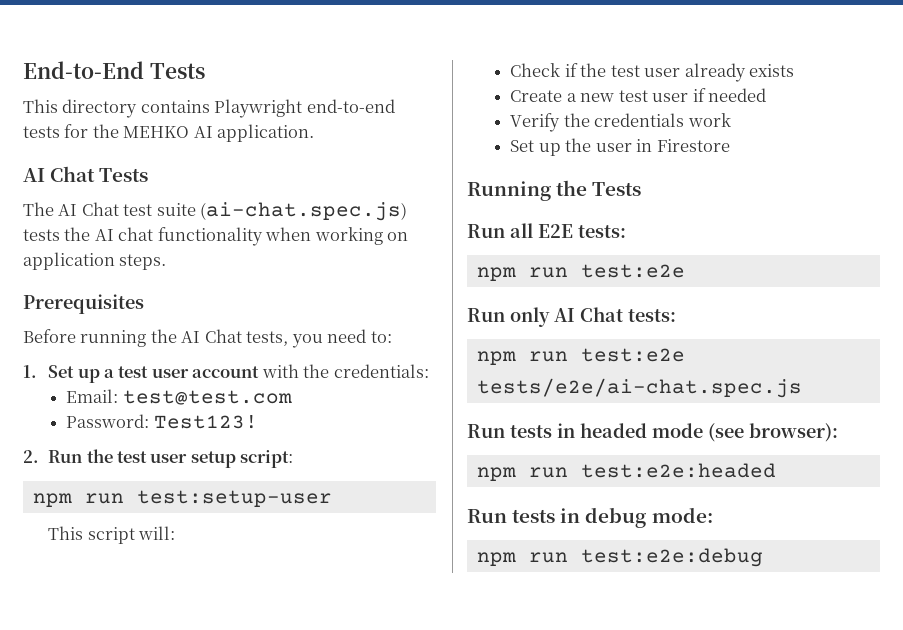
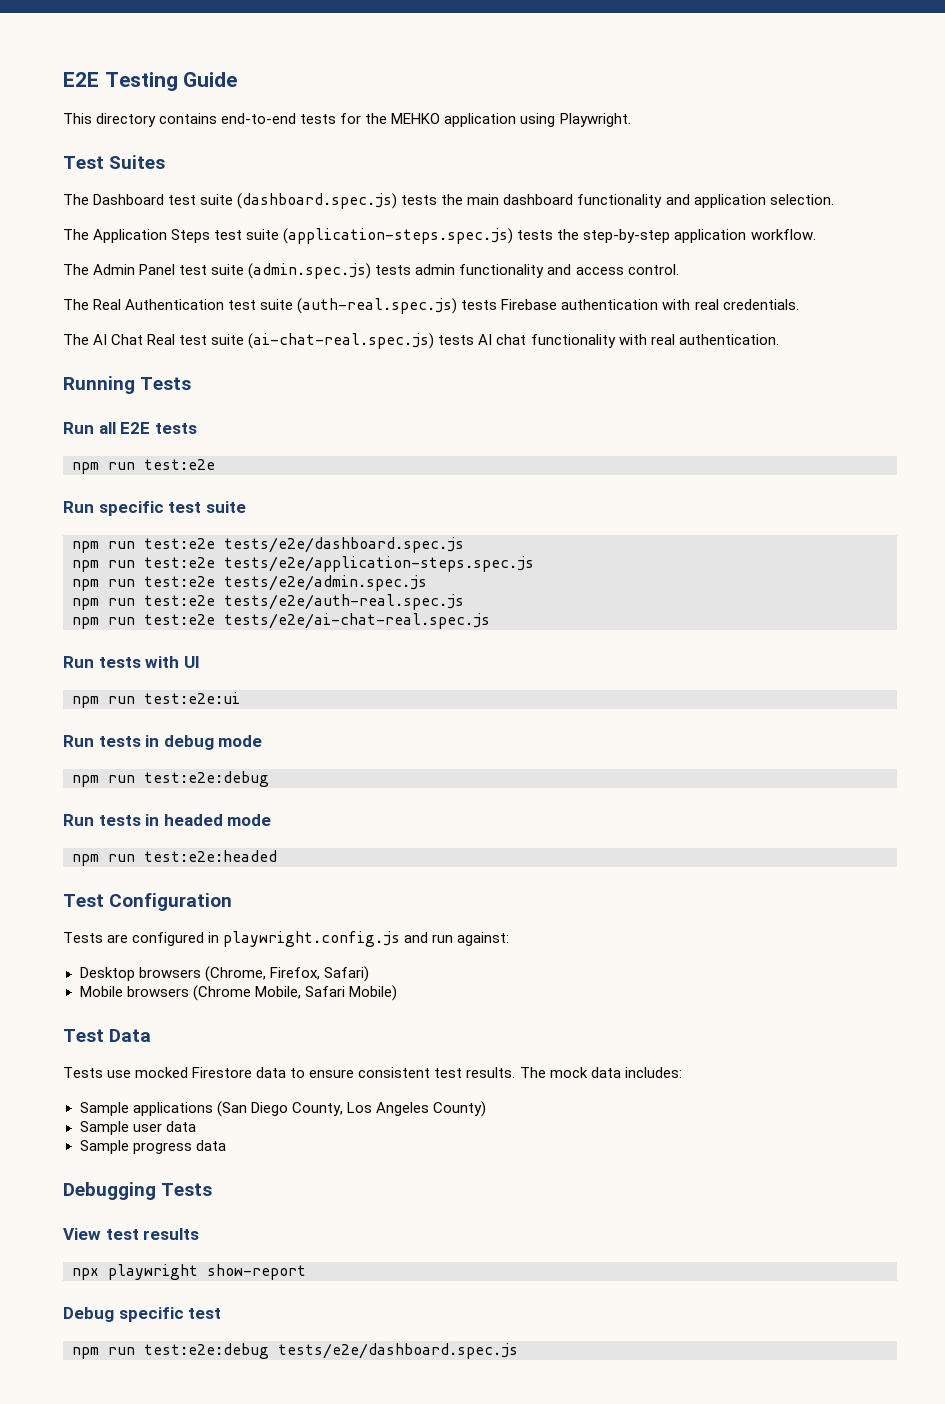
[23,61,205,79] End-to-End Tests -> [63,72,238,91] E2E Testing Guide
[214,99,303,118] Playwright -> (218, 118) none
[193,124,315,142] [23,166,149,182] AI application. // AI Chat Tests -> [444,113,631,127] [63,155,166,169] [63,193,834,209] [63,228,816,244] [63,263,679,279] [63,298,799,314] application using Playwright. // Test Suites // The Dashboard test suite (dashboard.spec.js) tests the main dashboard functionality and application selection. // The Application Steps test suite (application-steps.spec.js) tests the step-by-step application workflow. // The Admin Panel test suite (admin.spec.js) tests admin functionality and access control. // The Real Authentication test suite (auth-real.spec.js) tests Firebase authentication with real credentials.
[123,202,408,221] [23,227,409,246] [23,252,167,270] [23,294,144,314] [23,329,392,348] [23,364,429,383] [66,389,292,405] [66,414,258,429] [23,449,294,468] [32,490,332,507] [48,526,176,544] [510,63,794,82] [510,88,766,102] [510,113,731,132] [510,138,730,156] test suite (ai-chat.spec.js) tests the AI chat functionality when working on application steps. // Prerequisites // Before running the AI Chat tests, you need to: // 1. Set up a test user account with the credentials: // Email: test@test.com // Password: Test123! // 2. Run the test user setup script: // npm run test:setup-user // This script will: // Check if the test user already exists // Create a new test user if needed // Verify the credentials work // Set up the user in Firestore -> [147,333,779,349] Real test suite (ai-chat-real.spec.js) tests AI chat functionality with real authentication.
[556,180,588,196] the -> (135, 385) none
[578,225,626,238] tests: -> [154,423,197,434] tests
[510,307,676,327] [476,348,685,365] [476,378,802,398] only AI Chat tests: // npm run test:e2e tests/e2e/ai-chat.spec.js -> [98,501,246,516] [72,537,464,553] [72,556,534,572] [72,575,427,591] [72,594,464,610] [72,613,490,629] [63,656,200,668] [72,692,240,708] [63,735,263,750] [72,771,269,787] specific test suite // npm run test:e2e tests/e2e/dashboard.spec.js // npm run test:e2e tests/e2e/application-steps.spec.js // npm run test:e2e tests/e2e/admin.spec.js // npm run test:e2e tests/e2e/auth-real.spec.js // npm run test:e2e tests/e2e/ai-chat-real.spec.js // Run tests with UI // npm run test:e2e:ui // Run tests in debug mode // npm run test:e2e:debug
[708,423,838,442] (see browser): -> (272, 820) none
[467,507,713,528] [476,548,763,567] Run tests in debug mode: // npm run test:e2e:debug -> [63,893,233,911] [63,931,510,947] [79,966,369,982] [79,985,397,1001] [63,1029,152,1042] [63,1067,682,1078] [79,1101,486,1117] [79,1121,196,1135] [79,1140,226,1154] [63,1182,213,1200] [63,1228,200,1240] [72,1264,306,1280] [63,1307,222,1322] [72,1343,518,1359] Test Configuration // Tests are configured in playwright.config.js and run against: // Desktop browsers (Chrome, Firefox, Safari) // Mobile browsers (Chrome Mobile, Safari Mobile) // Test Data // Tests use mocked Firestore data to ensure consistent test results. The mock data includes: // Sample applications (San Diego County, Los Angeles County) // Sample user data // Sample progress data // Debugging Tests // View test results // npx playwright show-report // Debug specific test // npm run test:e2e:debug tests/e2e/dashboard.spec.js

